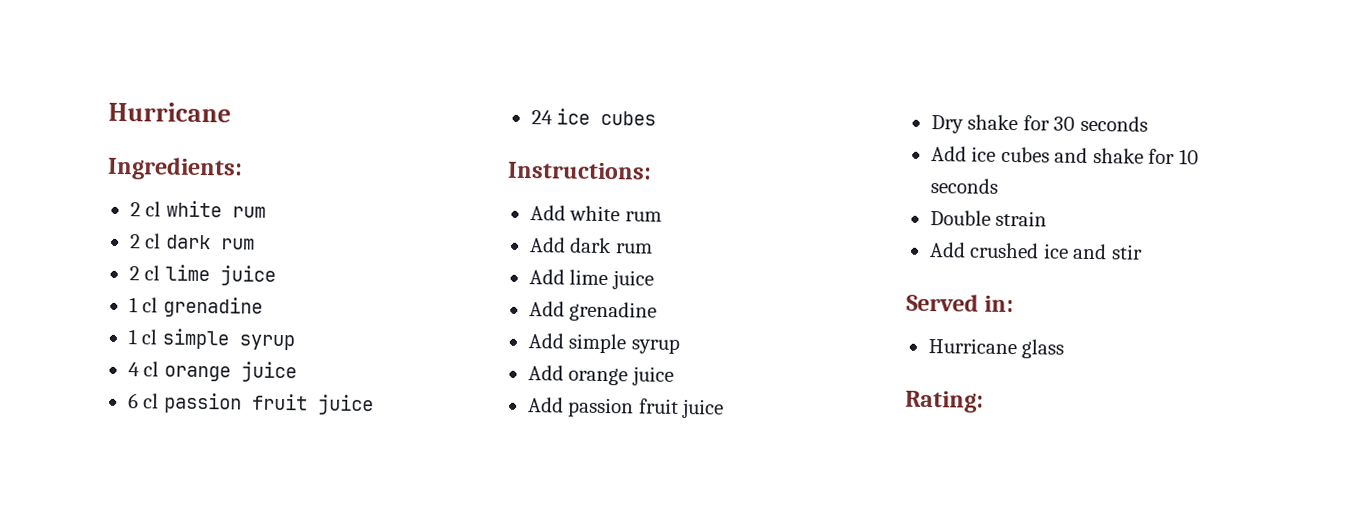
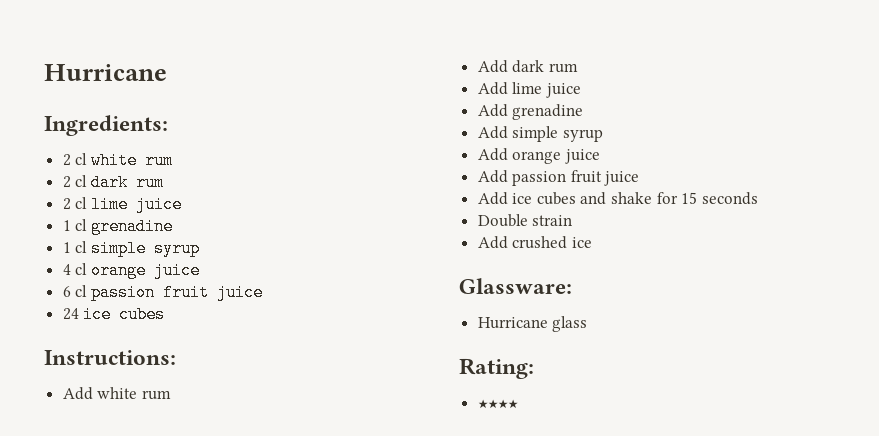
[930,114,1148,134] // Dry shake for 30 seconds -> (640, 178) none
[1178,149,1199,165] 10 -> [681,192,698,204] 15
[1072,243,1143,260] [906,293,1015,313] and stir // Served in: -> [459,278,572,294] // Glassware:
(984, 401) none -> [477,399,518,409] // ★★★★

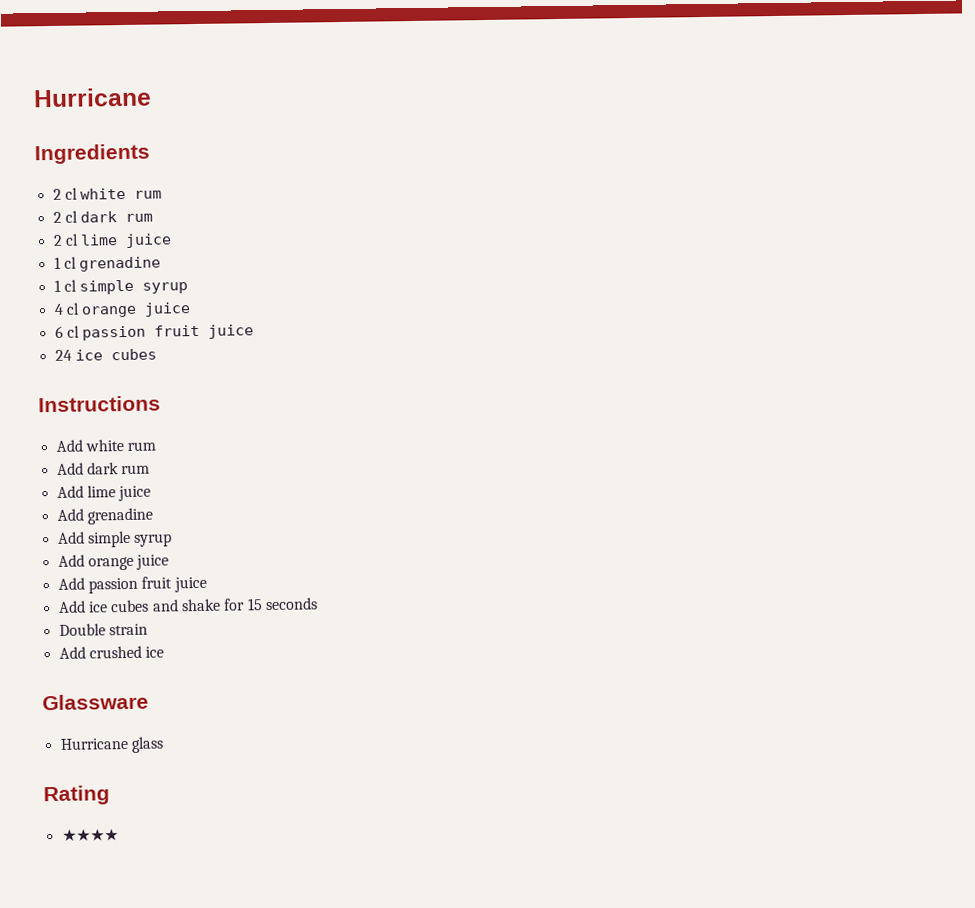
[44,115,168,136] Ingredients: -> [34,143,150,165] Ingredients
[44,350,176,365] Instructions: -> [38,395,161,413] Instructions
[459,278,572,294] Glassware: -> [42,693,149,711] Glassware
[459,358,534,379] Rating: -> [43,785,110,806] Rating

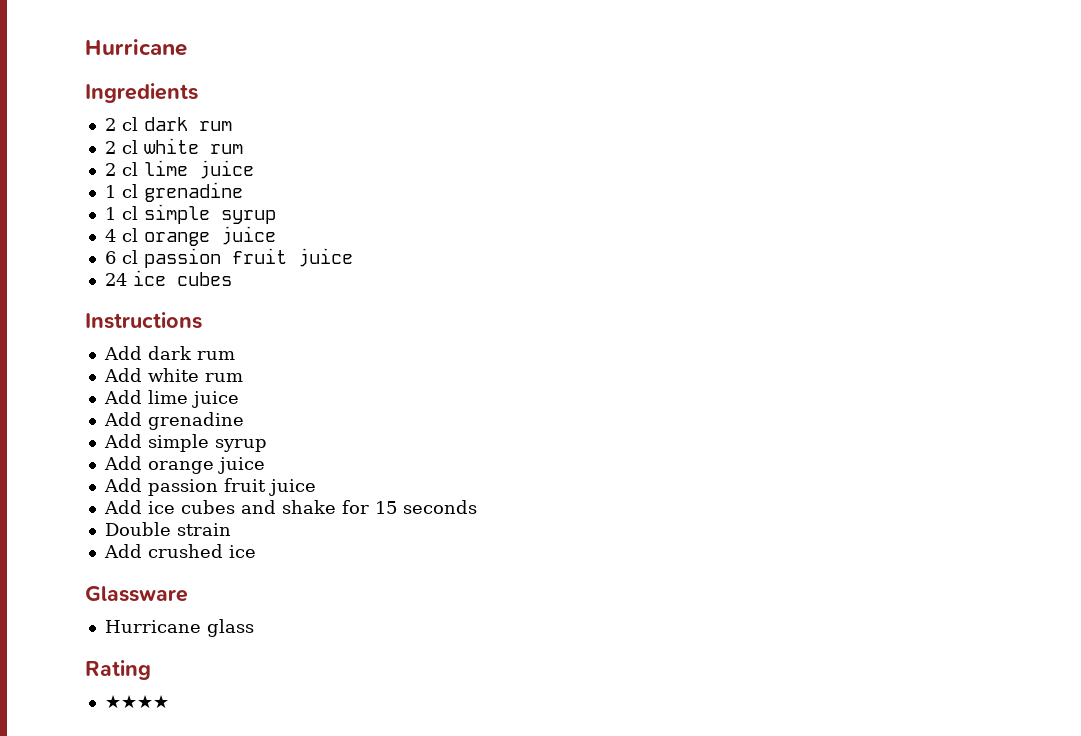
[80,187,163,200] [52,210,118,223] white rum // 2 cl dark -> [143,117,232,131] [104,138,199,154] dark rum // 2 cl white
[84,439,157,452] [56,462,119,475] white rum // Add dark -> [147,346,235,360] [103,368,199,382] dark rum // Add white

